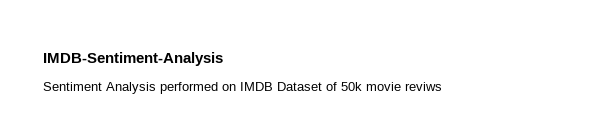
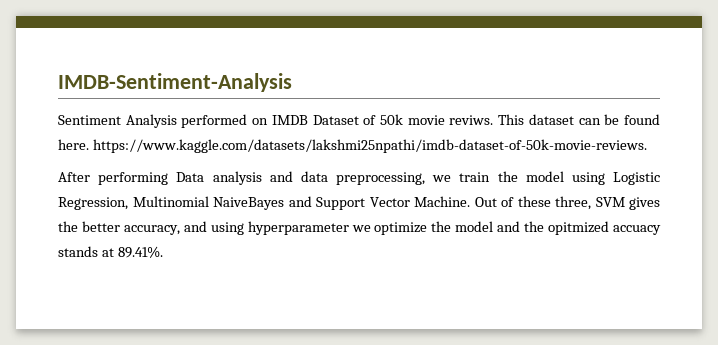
[405,82,442,91] reviws -> [449,114,660,125] [58,139,647,153] [58,171,660,185] [58,196,660,210] [58,221,661,235] [58,246,163,258] reviws. This dataset can be found here. https://www.kaggle.com/datasets/lakshmi25npathi/imdb-dataset-of-50k-movie-reviews. // After performing Data analysis and data preprocessing, we train the model using Logistic Regression, Multinomial NaiveBayes and Support Vector Machine. Out of these three, SVM gives the better accuracy, and using hyperparameter we optimize the model and the opitmized accuacy stands at 89.41%.

